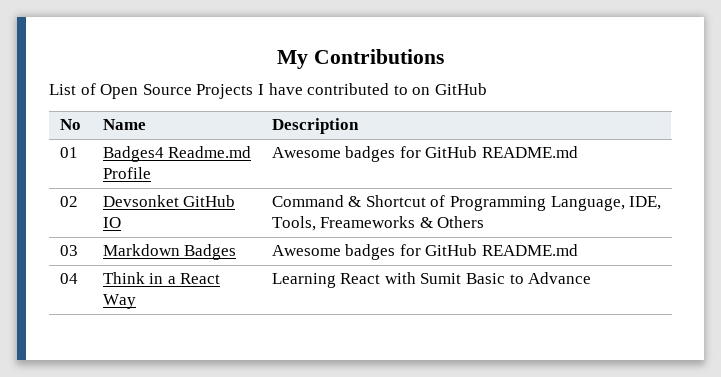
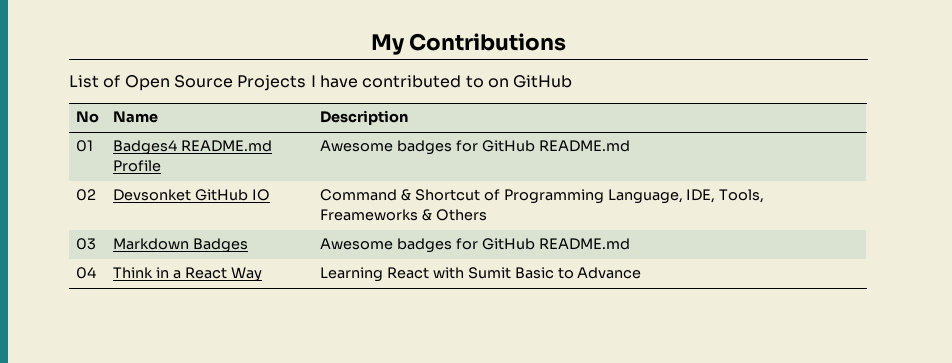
[168,146,252,158] Readme.md -> [180,140,272,152] README.md

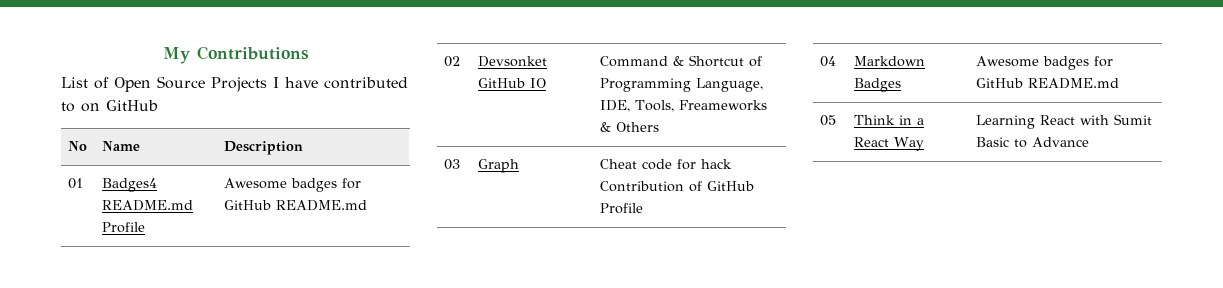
(96, 244) none -> [478,159,520,173] [600,159,733,170] [600,181,755,192] [600,203,644,214] [820,56,837,67] | Graph | Cheat code for hack Contribution of GitHub Profile // 04
[75,267,96,279] 04 -> [820,115,837,126] 05

